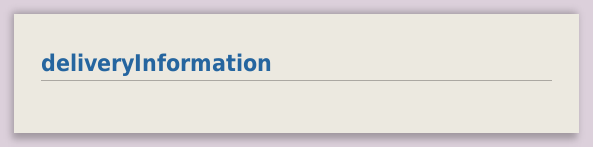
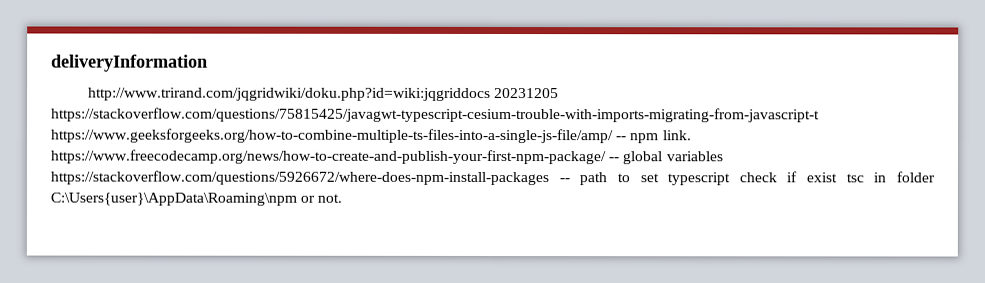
(272, 64) none -> [88,87,560,101] [51,107,820,123] [50,128,692,144] [50,149,723,165] [50,170,935,186] [50,192,343,206] // http://www.trirand.com/jqgridwiki/doku.php?id=wiki:jqgriddocs 20231205 https://stackoverflow.com/questions/75815425/javagwt-typescript-cesium-trouble-with-imports-migrating-from-javascript-t https://www.geeksforgeeks.org/how-to-combine-multiple-ts-files-into-a-single-js-file/amp/ -- npm link. https://www.freecodecamp.org/news/how-to-create-and-publish-your-first-npm-package/ -- global variables https://stackoverflow.com/questions/5926672/where-does-npm-install-packages -- path to set typescript check if exist tsc in folder C:\Users{user}\AppData\Roaming\npm or not.

